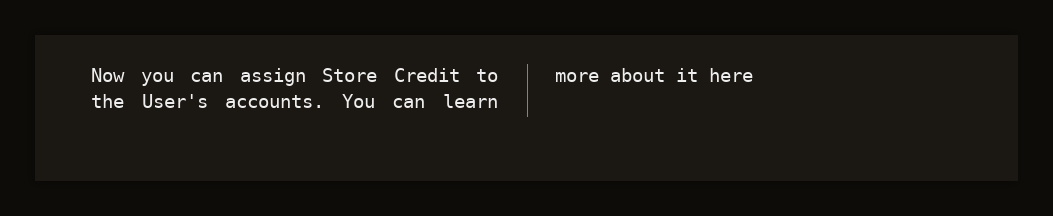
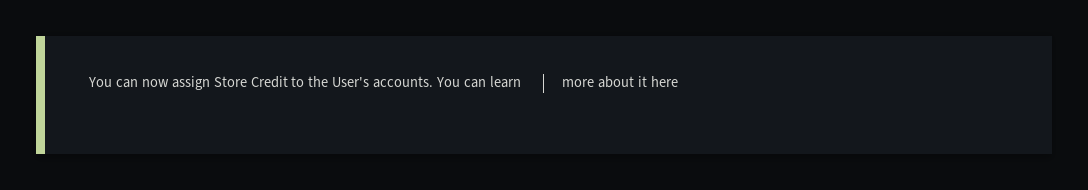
[91,68,223,86] Now you can -> [88,77,169,88] You can now

